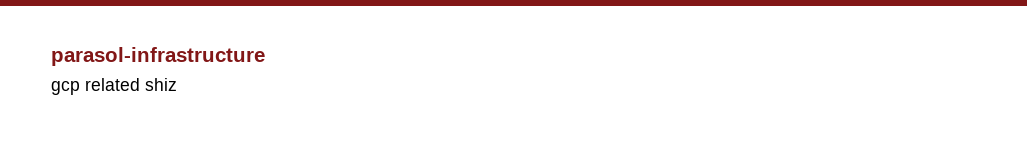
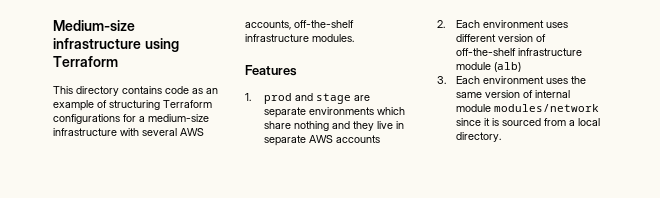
[51,47,265,66] [51,78,177,95] parasol-infrastructure // gcp related shiz -> [53,20,135,31] [53,38,179,52] [53,56,118,67] [53,86,218,96] [53,100,212,111] [53,114,209,124] [53,128,204,136] [245,20,354,30] [245,34,354,42] [245,65,297,76] [245,93,371,104] [264,107,406,118] [264,121,405,131] [264,135,381,146] [437,20,569,28] [456,34,547,42] [456,48,583,56] [456,62,522,72] [437,76,587,84] [456,90,571,98] [456,104,600,112] [456,118,601,126] [456,132,502,142] Medium-size infrastructure using Terraform // This directory contains code as an example of structuring Terraform configurations for a medium-size infrastructure with several AWS accounts, off-the-shelf infrastructure modules. // Features // 1. prod and stage are separate environments which share nothing and they live in separate AWS accounts // 2. Each environment uses different version of off-the-shelf infrastructure module (alb) // 3. Each environment uses the same version of internal module modules/network since it is sourced from a local directory.

